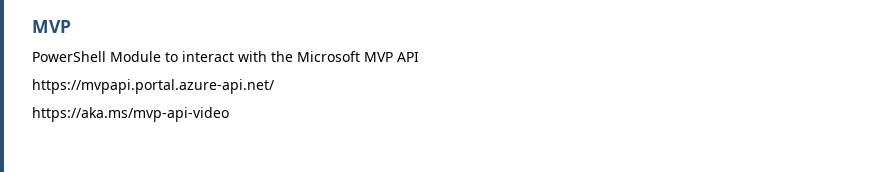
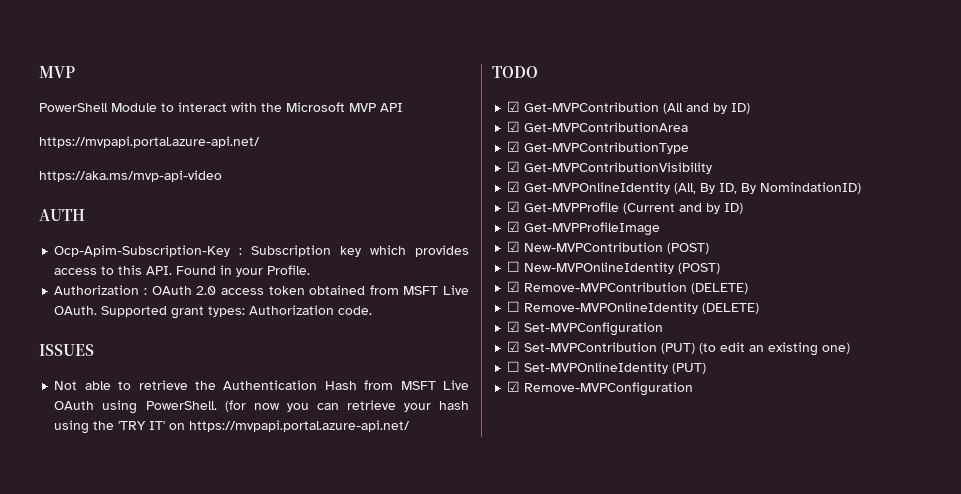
(229, 114) none -> [39,209,85,221] [54,245,470,257] [54,265,311,277] [54,285,469,295] [54,305,373,319] [39,344,94,356] [54,380,469,390] [54,400,469,414] [54,420,411,434] [492,66,538,78] [507,101,751,114] [507,121,689,132] [507,141,690,154] [507,161,713,174] [507,181,862,194] [507,201,744,214] [507,221,661,236] [507,241,710,254] [507,261,721,274] [507,281,749,294] [507,301,760,314] [507,321,664,336] [507,341,851,356] [507,361,707,374] [507,381,694,396] // AUTH // Ocp-Apim-Subscription-Key : Subscription key which provides access to this API. Found in your Profile. // Authorization : OAuth 2.0 access token obtained from MSFT Live OAuth. Supported grant types: Authorization code. // ISSUES // Not able to retrieve the Authentication Hash from MSFT Live OAuth using PowerShell. (for now you can retrieve your hash using the 'TRY IT' on https://mvpapi.portal.azure-api.net/ // TODO // ☑ Get-MVPContribution (All and by ID) // ☑ Get-MVPContributionArea // ☑ Get-MVPContributionType // ☑ Get-MVPContributionVisibility // ☑ Get-MVPOnlineIdentity (All, By ID, By NomindationID) // ☑ Get-MVPProfile (Current and by ID) // ☑ Get-MVPProfileImage // ☑ New-MVPContribution (POST) // ☐ New-MVPOnlineIdentity (POST) // ☑ Remove-MVPContribution (DELETE) // ☐ Remove-MVPOnlineIdentity (DELETE) // ☑ Set-MVPConfiguration // ☑ Set-MVPContribution (PUT) (to edit an existing one) // ☐ Set-MVPOnlineIdentity (PUT) // ☑ Remove-MVPConfiguration

